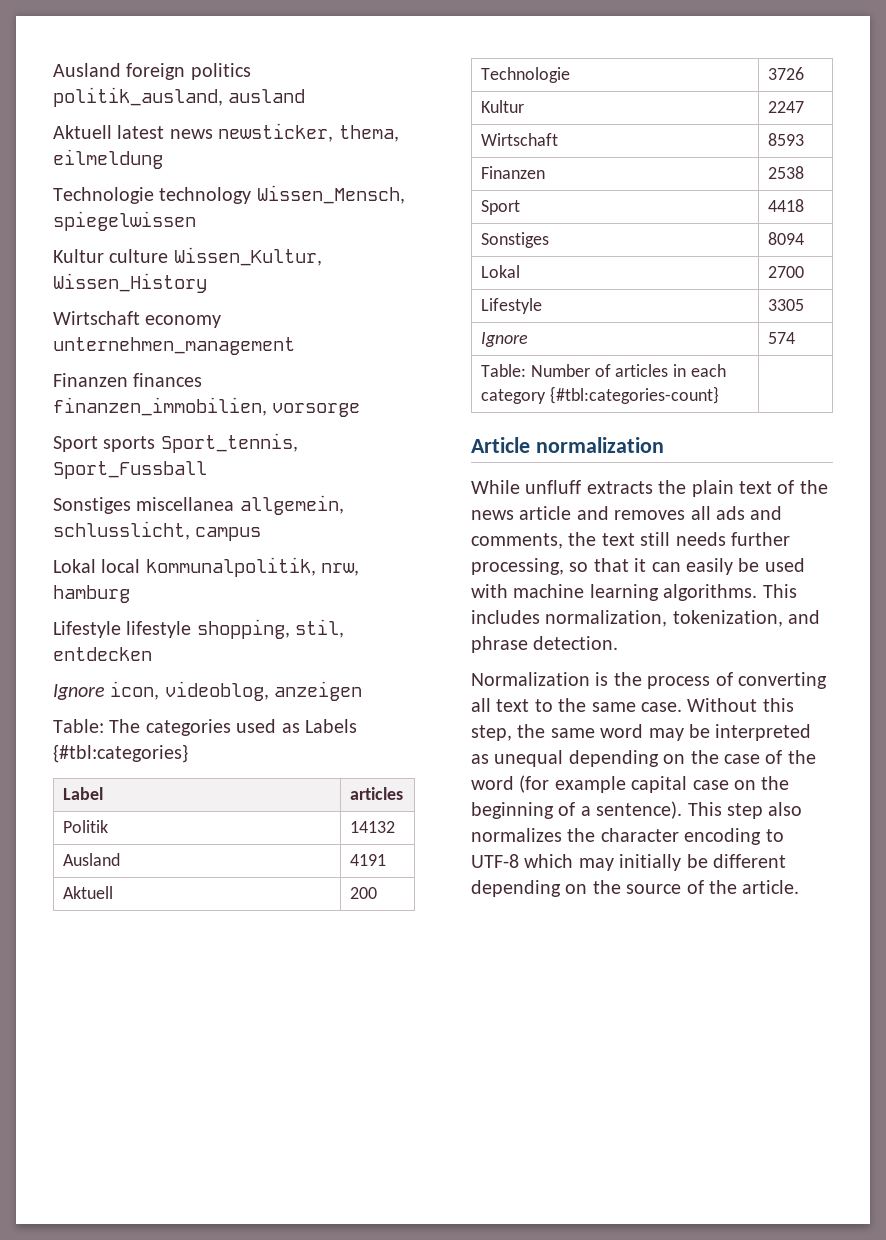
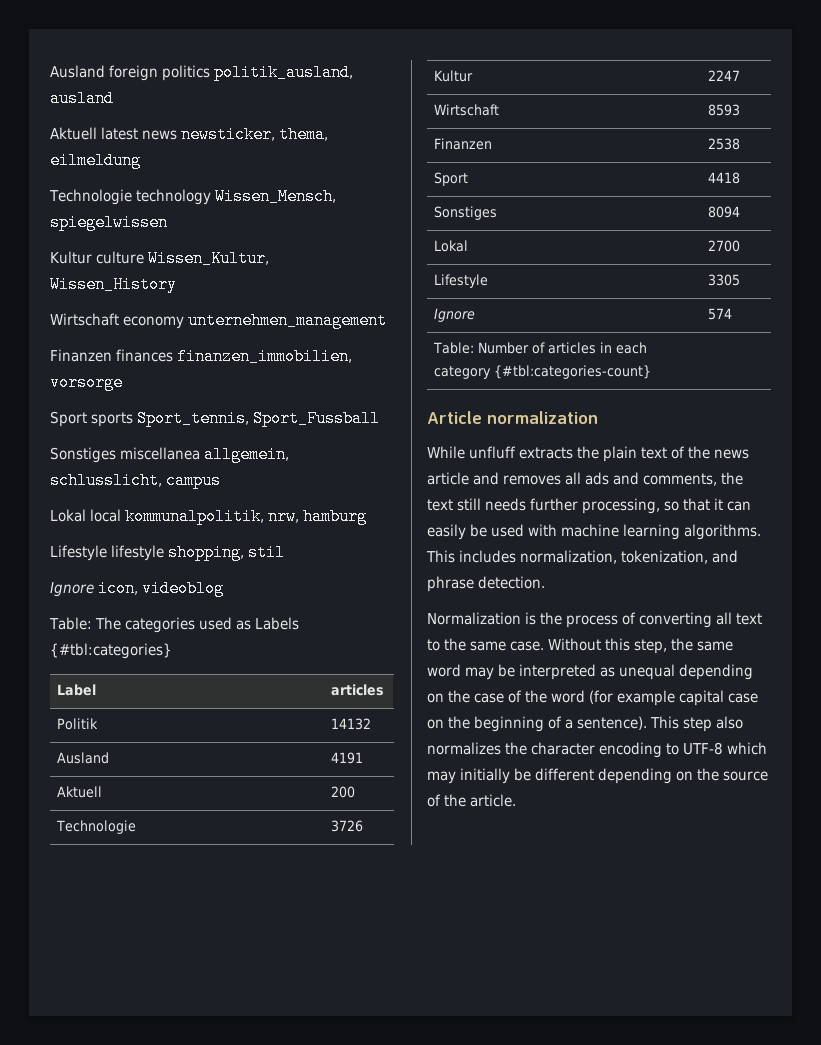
[295,619,345,638] [53,647,152,661] stil, entdecken -> [248,544,286,561] stil
[164,681,363,701] videoblog, anzeigen -> [142,580,225,597] videoblog

